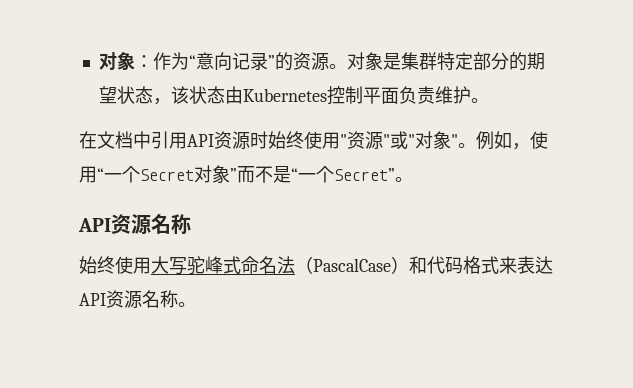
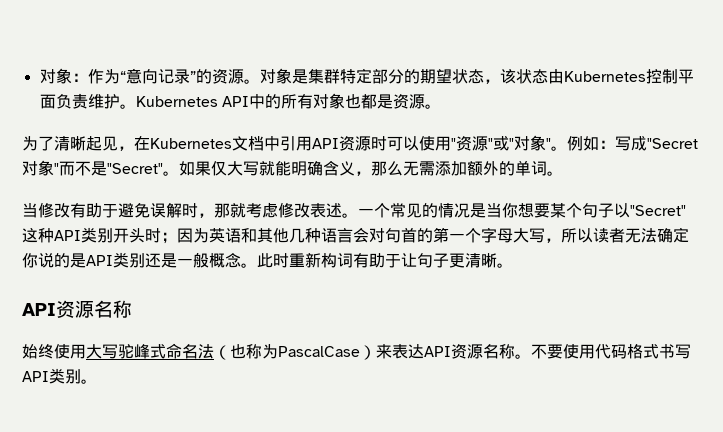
[79,131,97,149] // 在 -> [135,93,441,109] [22,136,232,151] Kubernetes API中的所有对象也都是资源。 // 为了清晰起见，在Kubernetes
[268,131,304,149] 始终 -> [387,136,419,151] 可以
[512,131,548,150] [79,165,395,183] ，使用“一个Secret对象”而不是“一个Secret” -> [599,136,698,151] [22,160,563,176] [22,202,686,218] [22,227,689,244] [22,252,497,268] ：写成"Secret对象"而不是"Secret"。如果仅大写就能明确含义，那么无需添加额外的单词。 // 当修改有助于避免误解时，那就考虑修改表述。一个常见的情况是当你想要某个句子以"Secret"这种API类别开头时；因为英语和其他几种语言会对句首的第一个字母大写，所以读者无法确定你说的是API类别还是一般概念。此时重新构词有助于让句子更清晰
[313,256,499,274] PascalCase）和代码格式 -> [230,344,376,360] 也称为PascalCase）
(196, 304) none -> [531,344,691,359] [22,368,97,384] 不要使用代码格式书写API类别。

